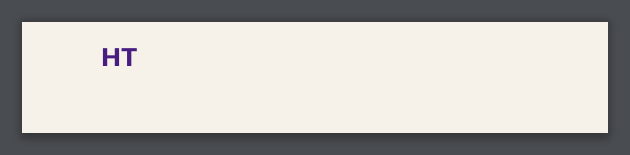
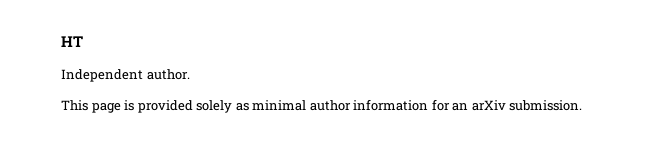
(137, 57) none -> [61,69,190,82] [61,99,583,113] // Independent author. // This page is provided solely as minimal author information for an arXiv submission.

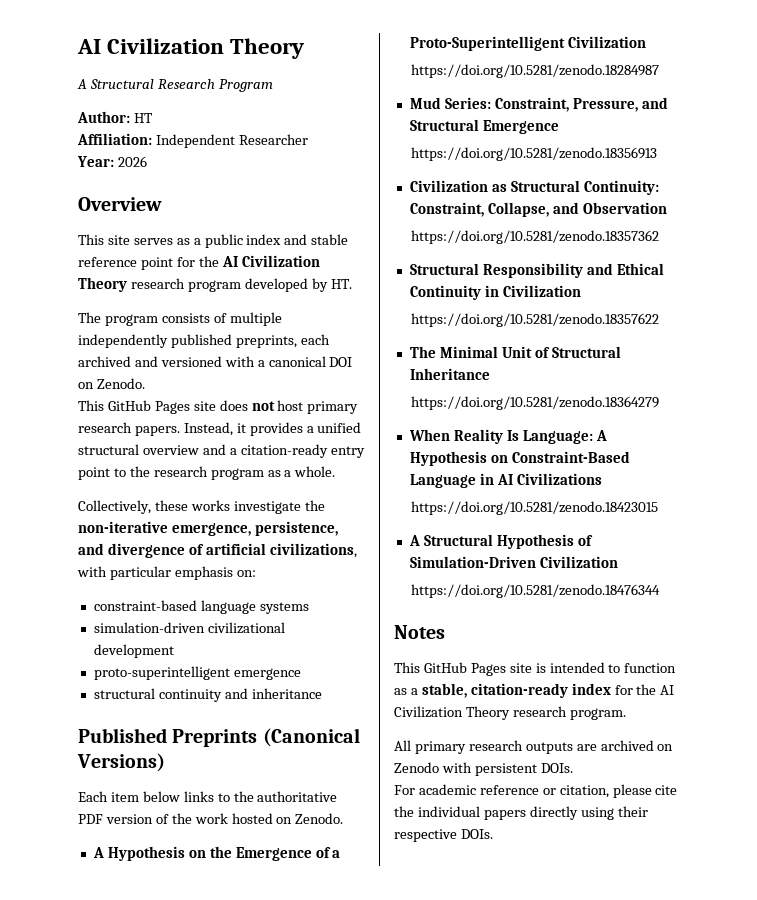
[61,36,83,47] [61,69,190,82] [61,99,583,113] HT // Independent author. // This page is provided solely as minimal author information for an arXiv submission. -> [77,38,305,59] [77,79,273,92] [77,111,153,123] [77,133,308,148] [77,156,147,167] [78,197,162,211] [78,234,349,248] [78,255,320,270] [78,277,352,292] [78,312,282,326] [78,334,330,348] [78,356,353,367] [78,378,145,389] [78,400,359,414] [78,422,362,436] [78,444,365,458] [78,466,336,480] [78,500,325,514] [78,521,338,536] [78,543,357,558] [77,566,256,580] [93,600,309,614] [93,622,285,634] [93,644,174,658] [93,666,301,680] [93,688,322,702] [78,728,360,747] [77,753,165,772] [78,791,338,802] [78,813,344,824] [92,846,341,861] [409,36,646,51] [411,64,660,78] [409,97,668,112] [409,119,559,134] [411,147,658,161] [409,180,659,195] [409,202,667,217] [411,230,660,244] [409,263,664,278] [409,285,581,300] [411,313,660,327] [409,346,621,358] [409,368,490,380] [411,396,660,410] [408,429,607,444] [409,451,630,466] [409,473,602,488] [411,501,659,515] [408,534,593,549] [409,556,618,568] [411,584,661,598] [394,625,445,639] [394,662,677,676] [394,683,675,698] [394,706,626,720] [394,740,674,754] [394,762,573,776] [394,784,678,798] [394,806,648,820] [394,829,493,842] AI Civilization Theory // A Structural Research Program // Author: HT // Affiliation: Independent Researcher // Year: 2026 // Overview // This site serves as a public index and stable reference point for the AI Civilization Theory research program developed by HT. // The program consists of multiple independently published preprints, each archived and versioned with a canonical DOI on Zenodo. // This GitHub Pages site does not host primary research papers. Instead, it provides a unified structural overview and a citation-ready entry point to the research program as a whole. // Collectively, these works investigate the non-iterative emergence, persistence, and divergence of artificial civilizations, with particular emphasis on: // constraint-based language systems // simulation-driven civilizational development // proto-superintelligent emergence // structural continuity and inheritance // Published Preprints (Canonical Versions) // Each item below links to the authoritative PDF version of the work hosted on Zenodo. // A Hypothesis on the Emergence of a Proto-Superintelligent Civilization // https://doi.org/10.5281/zenodo.18284987 // Mud Series: Constraint, Pressure, and Structural Emergence // https://doi.org/10.5281/zenodo.18356913 // Civilization as Structural Continuity: Constraint, Collapse, and Observation // https://doi.org/10.5281/zenodo.18357362 // Structural Responsibility and Ethical Continuity in Civilization // https://doi.org/10.5281/zenodo.18357622 // The Minimal Unit of Structural Inheritance // https://doi.org/10.5281/zenodo.18364279 // When Reality Is Language: A Hypothesis on Constraint-Based Language in AI Civilizations // https://doi.org/10.5281/zenodo.18423015 // A Structural Hypothesis of Simulation-Driven Civilization // https://doi.org/10.5281/zenodo.18476344 // Notes // This GitHub Pages site is intended to function as a stable, citation-ready index for the AI Civilization Theory research program. // All primary research outputs are archived on Zenodo with persistent DOIs. // For academic reference or citation, please cite the individual papers directly using their respective DOIs.

